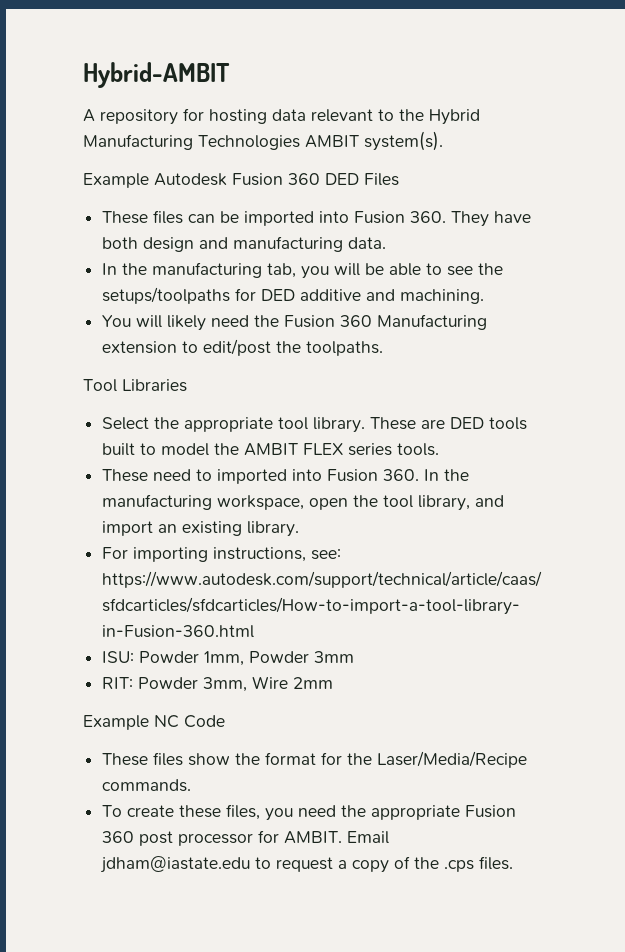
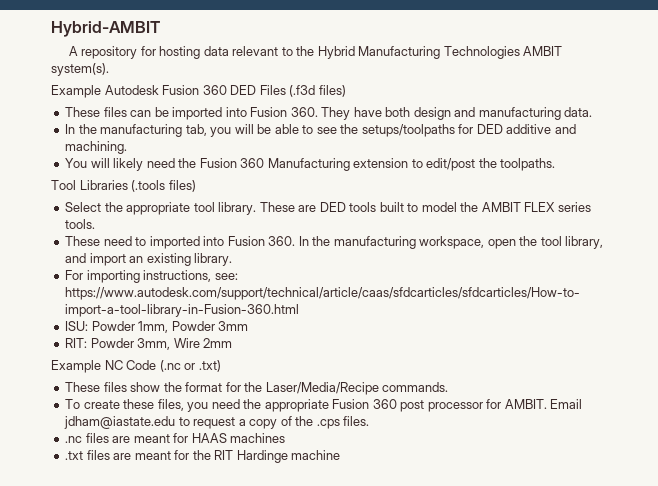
(399, 179) none -> [289,85,346,97] (.f3d files)
(187, 385) none -> [131,180,196,192] (.tools files)
(225, 721) none -> [159,360,221,372] (.nc or .txt)
(514, 863) none -> [65,433,286,443] [65,450,341,463] // .nc files are meant for HAAS machines // .txt files are meant for the RIT Hardinge machine

